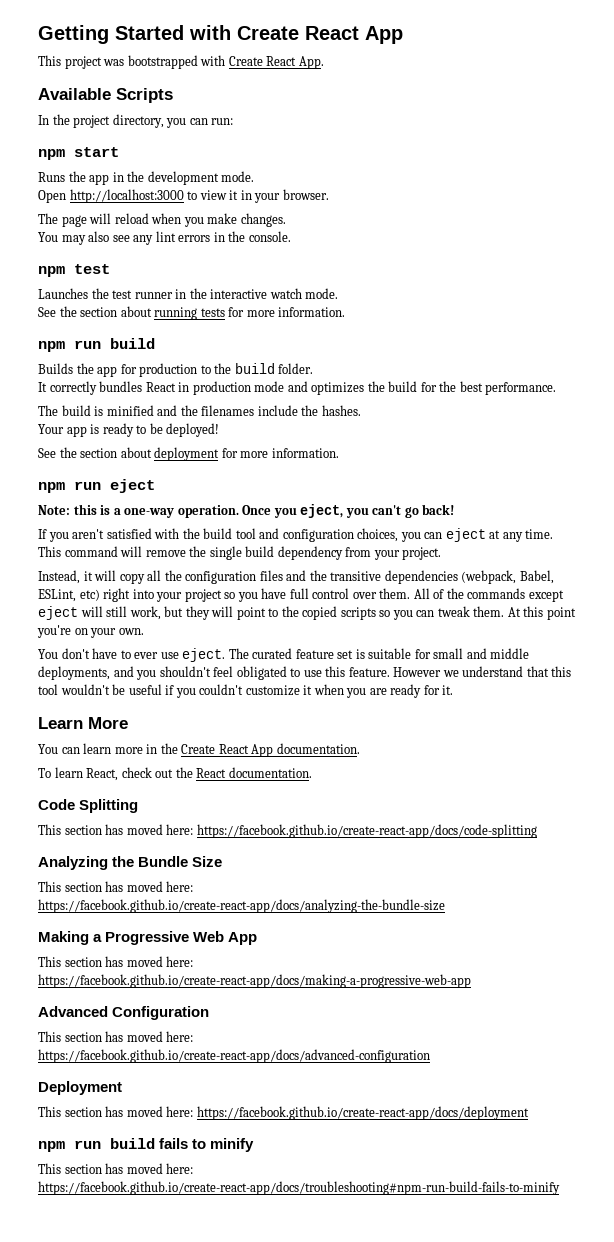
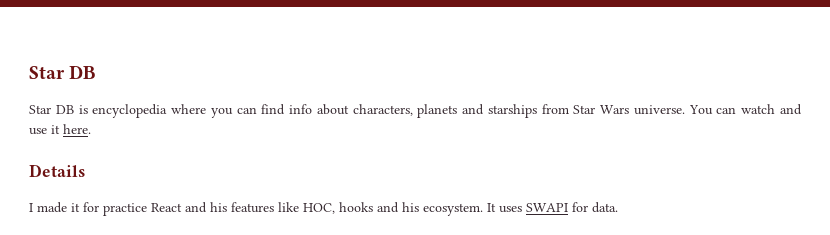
[38,25,403,44] [38,55,324,69] [38,88,173,103] [38,114,234,128] [38,147,119,160] [38,171,255,185] [38,189,329,203] [38,213,286,227] [38,231,291,245] [38,264,110,277] [38,288,339,299] [38,306,346,320] [38,338,155,352] [38,363,314,377] [38,381,557,395] [38,405,361,416] [38,423,220,437] [38,447,339,461] [38,479,155,493] [38,504,455,518] [38,528,554,542] [38,546,442,560] [38,570,554,584] [38,588,564,602] [38,606,576,620] [37,625,144,638] [38,648,530,662] [38,666,572,680] [38,684,454,698] [38,717,128,729] [38,743,360,757] [38,767,312,781] [38,799,139,813] [38,824,537,838] [38,856,223,870] [38,881,194,892] [38,899,445,913] [38,931,258,945] [38,956,194,967] [38,974,471,988] [38,1006,210,1020] [38,1031,194,1042] [38,1049,430,1063] [38,1081,122,1095] [38,1106,529,1120] [38,1138,255,1152] [38,1163,194,1174] [38,1181,560,1195] Getting Started with Create React App // This project was bootstrapped with Create React App. // Available Scripts // In the project directory, you can run: // npm start // Runs the app in the development mode. // Open http://localhost:3000 to view it in your browser. // The page will reload when you make changes. // You may also see any lint errors in the console. // npm test // Launches the test runner in the interactive watch mode. // See the section about running tests for more information. // npm run build // Builds the app for production to the build folder. // It correctly bundles React in production mode and optimizes the build for the best performance. // The build is minified and the filenames include the hashes. // Your app is ready to be deployed! // See the section about deployment for more information. // npm run eject // Note: this is a one-way operation. Once you eject, you can't go back! // If you aren't satisfied with the build tool and configuration choices, you can eject at any time. This command will remove the single build dependency from your project. // Instead, it will copy all the configuration files and the transitive dependencies (webpack, Babel, ESLint, etc) right into your project so you have full control over them. All of the commands except eject will still work, but they will point to the copied scripts so you can tweak them. At this point you're on your own. // You don't have to ever use eject. The curated feature set is suitable for small and middle deployments, and you shouldn't feel obligated to use this feature. However we understand that this tool wouldn't be useful if you couldn't customize it when you are ready for it. // Learn More // You can learn more in the Create React App documentation. // To learn React, check out the React documentation. // Code Splitting // This section has moved here: https://facebook.github.io/create-react-app/docs/code-splitting // Analyzing the Bundle Size // This section has moved here: https://facebook.github.io/create-react-app/docs/analyzing-the-bundle-size // Making a Progressive Web App // This section has moved here: https://facebook.github.io/create-react-app/docs/making-a-progressive-web-app // Advanced Configuration // This section has moved here: https://facebook.github.io/create-react-app/docs/advanced-configuration // Deployment // This section has moved here: https://facebook.github.io/create-react-app/docs/deployment // npm run build fails to minify // This section has moved here: https://facebook.github.io/create-react-app/docs/troubleshooting#npm-run-build-fails-to-minify -> [29,65,97,79] [29,104,803,118] [29,124,91,135] [29,164,85,177] [29,202,618,216] Star DB // Star DB is encyclopedia where you can find info about characters, planets and starships from Star Wars universe. You can watch and use it here. // Details // I made it for practice React and his features like HOC, hooks and his ecosystem. It uses SWAPI for data.

